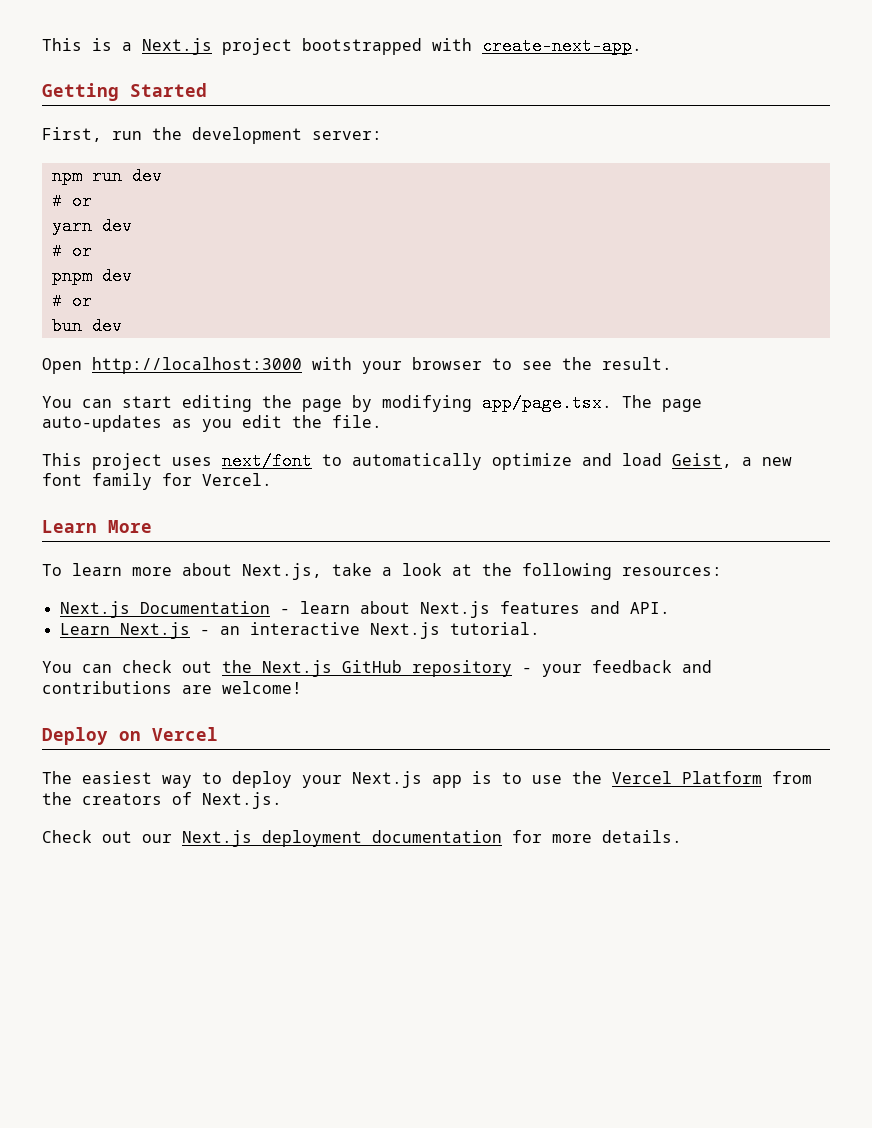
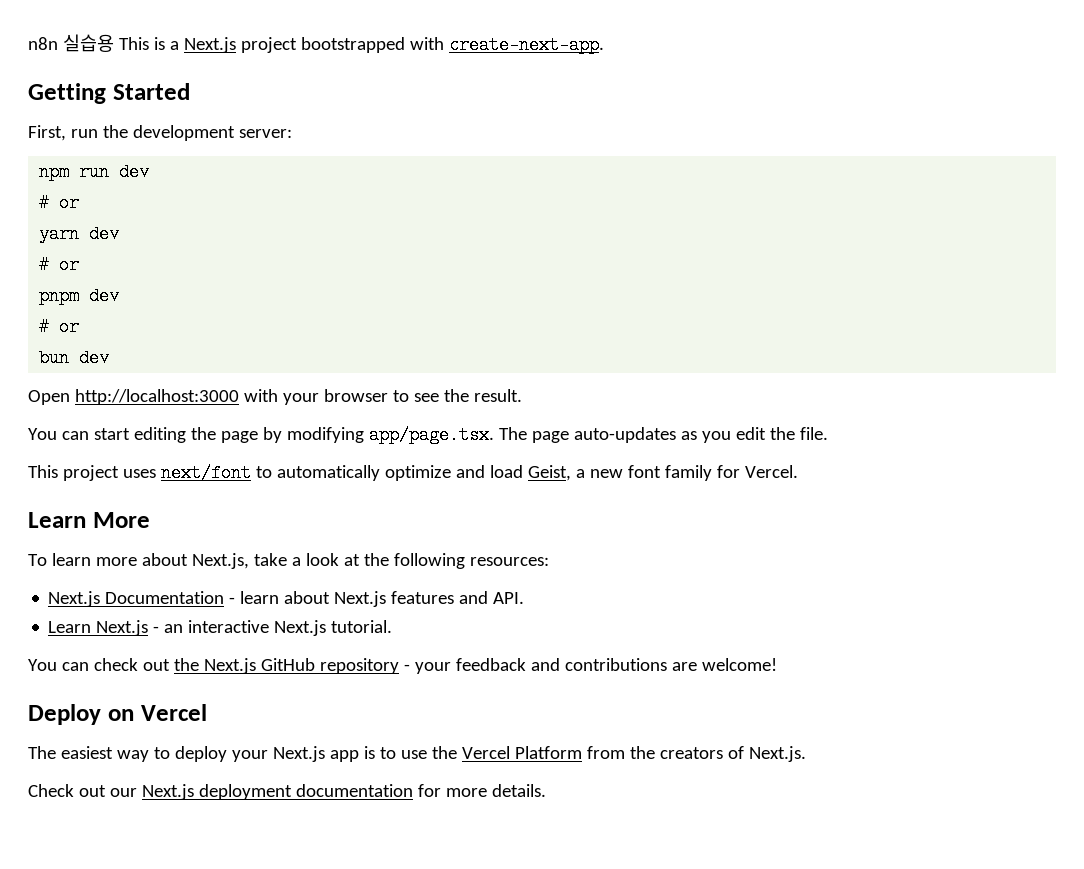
(42, 44) none -> [28,34,114,52] n8n 실습용

